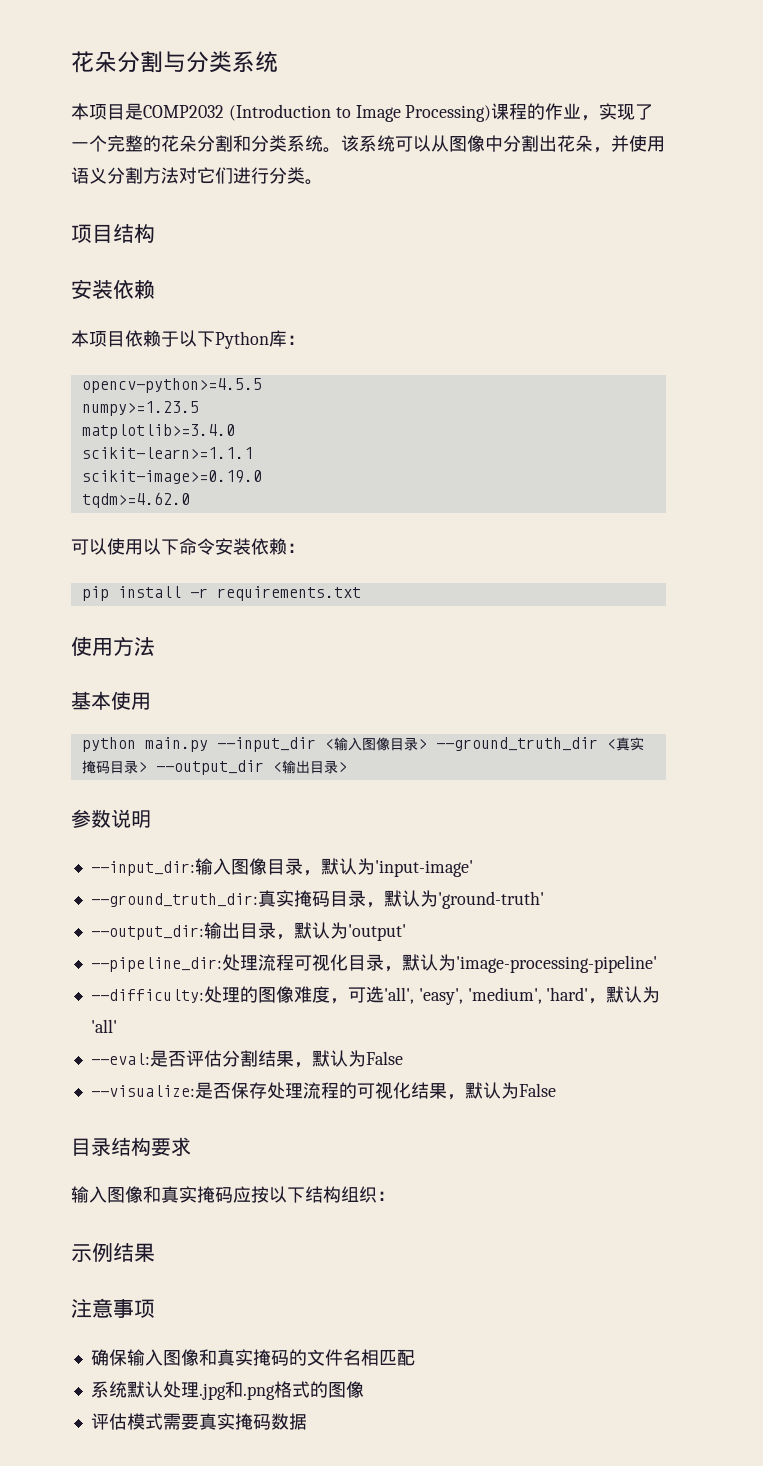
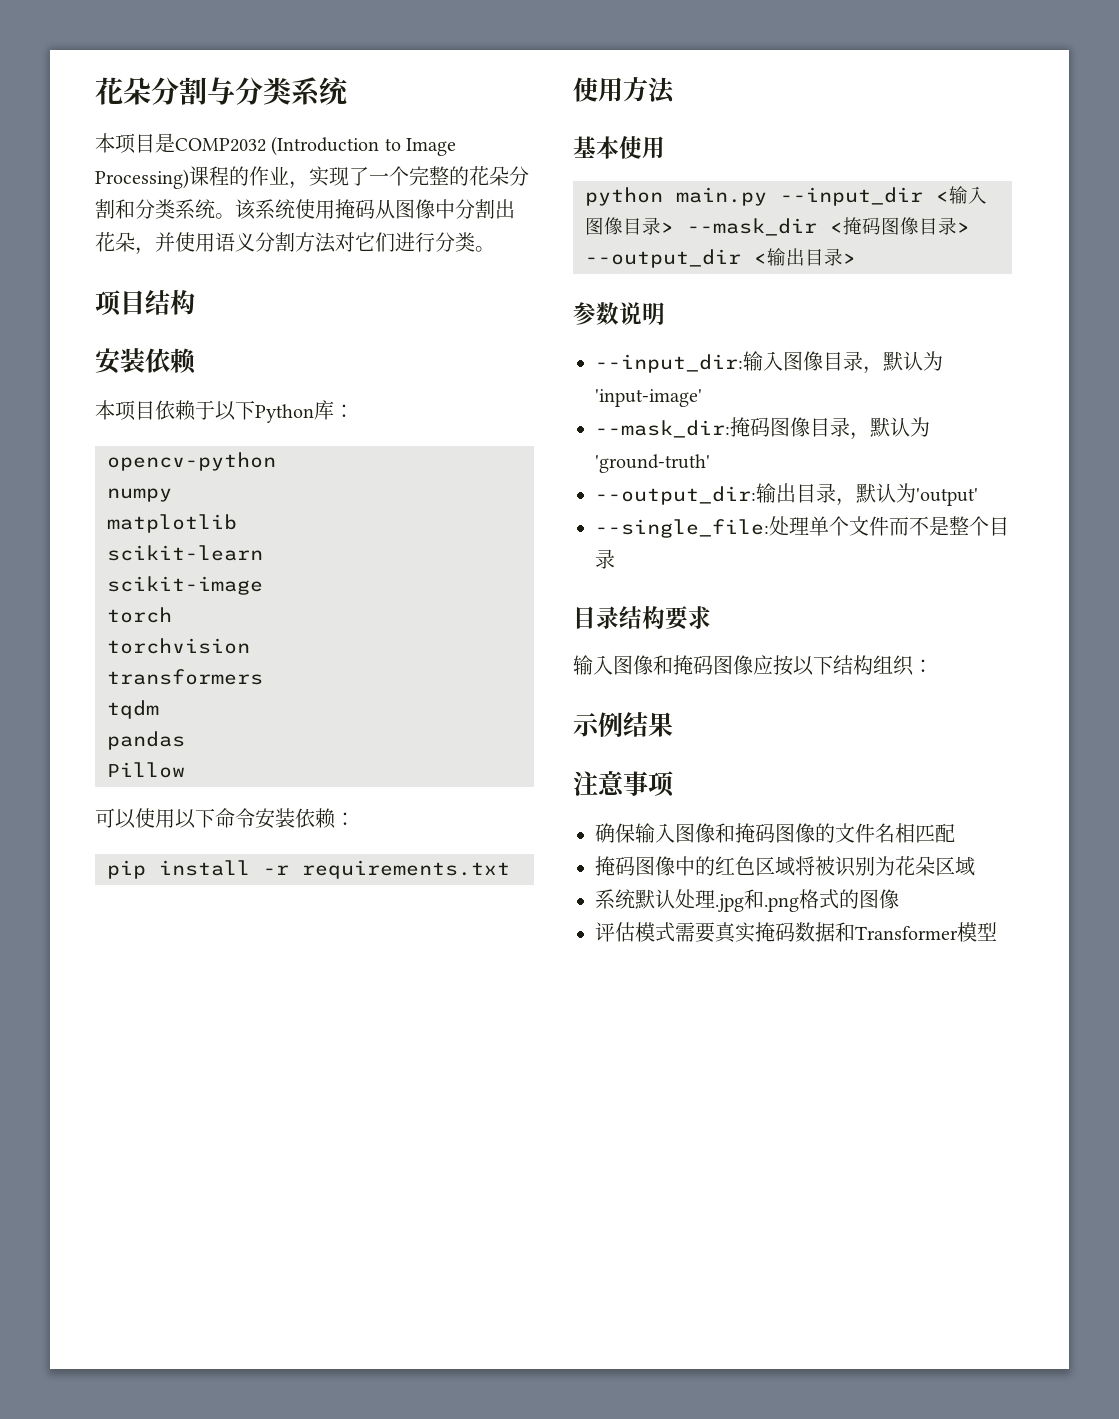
[395,135,431,152] 可以 -> [295,199,375,219] 使用掩码
[81,378,262,393] [81,401,199,416] [81,424,235,439] [81,447,253,459] [81,470,262,484] [81,492,190,508] opencv-python>=4.5.5 // numpy>=1.23.5 // matplotlib>=3.4.0 // scikit-learn>=1.1.1 // scikit-image>=0.19.0 // tqdm>=4.62.0 -> [107,452,276,471] [107,488,172,502] [107,514,237,533] [107,545,263,561] [107,576,263,595] [107,607,172,623] [107,638,250,654] [107,669,263,685] [107,700,159,719] [107,731,185,750] [107,762,185,778] opencv-python // numpy // matplotlib // scikit-learn // scikit-image // torch // torchvision // transformers // tqdm // pandas // Pillow
[435,737,644,751] [81,760,110,774] --ground_truth_dir <真实掩码 -> [687,217,919,236] --mask_dir <掩码图像
[90,890,330,907] --ground_truth_dir:真实掩码 -> [595,417,810,438] --mask_dir:掩码图像
[90,954,657,973] [90,986,661,1005] [90,1019,117,1033] [90,1050,403,1068] [90,1082,556,1100] --pipeline_dir:处理流程可视化目录，默认为'image-processing-pipeline' // --difficulty:处理的图像难度，可选'all', 'easy', 'medium', 'hard'，默认为'all' // --eval:是否评估分割结果，默认为False // --visualize:是否保存处理流程的可视化结果，默认为False -> [595,516,1009,538] [595,549,615,569] --single_file:处理单个文件而不是整个目录
[161,1186,233,1203] 真实掩码 -> [673,655,753,675] 掩码图像
[216,1349,289,1366] 真实掩码 -> [735,823,815,843] 掩码图像
(415, 1357) none -> [595,856,975,877] // 掩码图像中的红色区域将被识别为花朵区域
(307, 1421) none -> [835,922,997,942] 和Transformer模型

